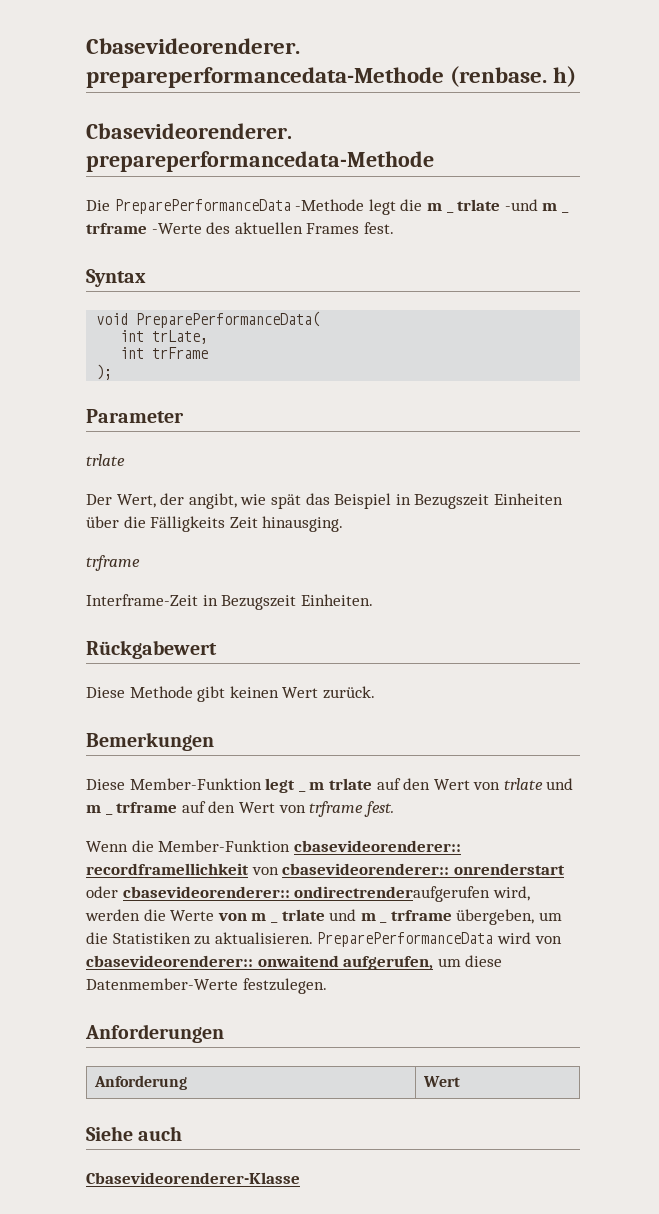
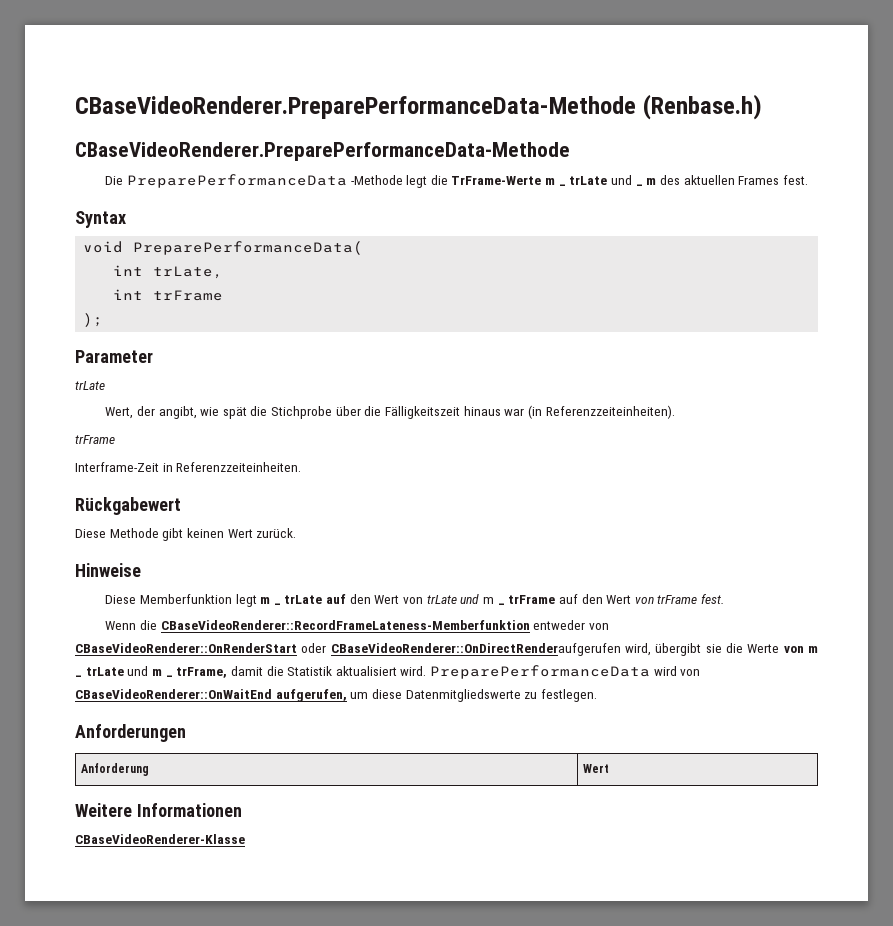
[86,38,300,54] [86,66,577,88] [86,123,292,139] [86,151,434,172] Cbasevideorenderer. prepareperformancedata-Methode (renbase. h) // Cbasevideorenderer. prepareperformancedata-Methode -> [75,94,762,120] [75,142,570,161] CBaseVideoRenderer.PreparePerformanceData-Methode (Renbase.h) // CBaseVideoRenderer.PreparePerformanceData-Methode
[426,203,442,211] [446,211,454,213] [457,199,558,211] [561,211,569,213] [86,223,202,234] m _ trlate -und m _ trframe -Werte -> [451,175,657,186] TrFrame-Werte m _ trLate und _ m
[86,454,125,466] [86,494,112,505] trlate // Der -> [75,381,105,390] trLate //
[305,493,563,509] [86,516,344,532] [86,555,140,571] das Beispiel in Bezugszeit Einheiten über die Fälligkeits Zeit hinausging. // trframe -> [250,405,675,419] [75,435,115,444] die Stichprobe über die Fälligkeitszeit hinaus war (in Referenzzeiteinheiten). // trFrame
[221,594,373,610] Bezugszeit Einheiten. -> [176,462,302,472] Referenzzeiteinheiten.
[86,732,214,751] [86,778,306,793] [309,778,574,790] [86,805,101,813] [105,813,113,815] [116,801,364,817] Bemerkungen // Diese Member-Funktion legt _ m trlate auf den Wert von trlate und m _ trframe auf den Wert von trframe -> [75,563,141,577] [105,594,698,607] Hinweise // Diese Memberfunktion legt m _ trLate auf den Wert von trLate und m _ trFrame auf den Wert von trFrame
[158,840,461,852] [86,863,565,875] [86,886,530,902] [85,909,140,921] Member-Funktion cbasevideorenderer:: recordframellichkeit von cbasevideorenderer:: onrenderstart oder cbasevideorenderer:: ondirectrenderaufgerufen wird, werden -> [160,620,609,630] [75,643,722,656] CBaseVideoRenderer::RecordFrameLateness-Memberfunktion entweder von CBaseVideoRenderer::OnRenderStart oder CBaseVideoRenderer::OnDirectRenderaufgerufen wird, übergibt sie
[281,909,376,921] [380,921,388,923] [390,909,563,925] [86,932,313,945] trlate und m _ trframe übergeben, um die Statistiken zu aktualisieren. -> [85,666,427,678] trLate und m _ trFrame, damit die Statistik aktualisiert wird.
[86,955,339,967] cbasevideorenderer:: onwaitend -> [75,689,272,699] CBaseVideoRenderer::OnWaitEnd
[86,978,327,994] Datenmember-Werte festzulegen. -> [405,689,597,702] Datenmitgliedswerte zu festlegen.
[86,1126,183,1141] [86,1172,300,1184] Siehe auch // Cbasevideorenderer-Klasse -> [75,803,242,817] [75,834,245,844] Weitere Informationen // CBaseVideoRenderer-Klasse

